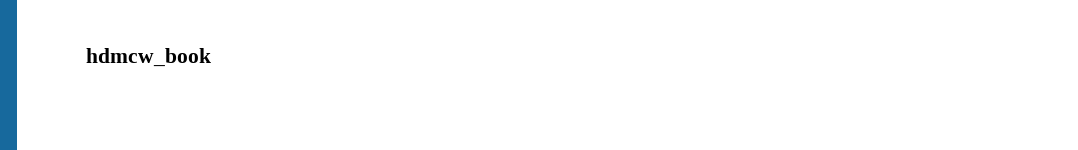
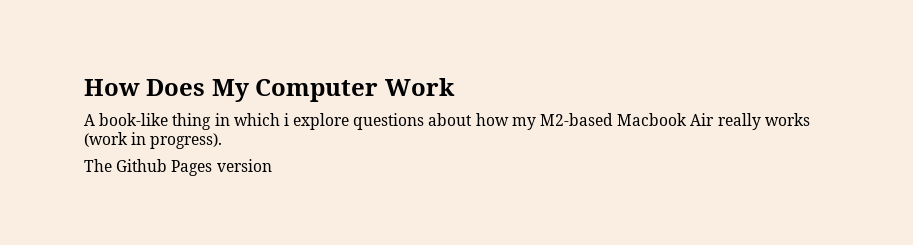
[86,48,211,67] hdmcw_book -> [84,78,455,102] [84,113,810,130] [84,132,223,149] [84,159,272,176] How Does My Computer Work // A book-like thing in which i explore questions about how my M2-based Macbook Air really works (work in progress). // The Github Pages version

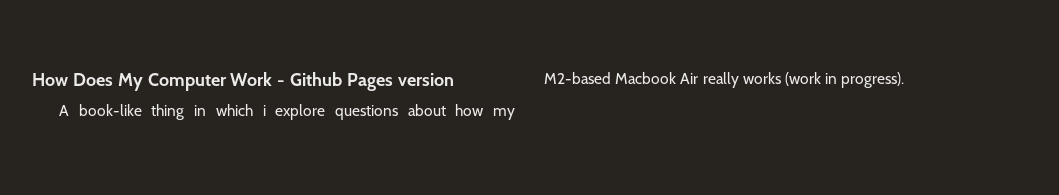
(455, 87) none -> [277,72,454,91] - Github Pages version
[84,159,272,176] // The Github Pages version -> (905, 80) none

